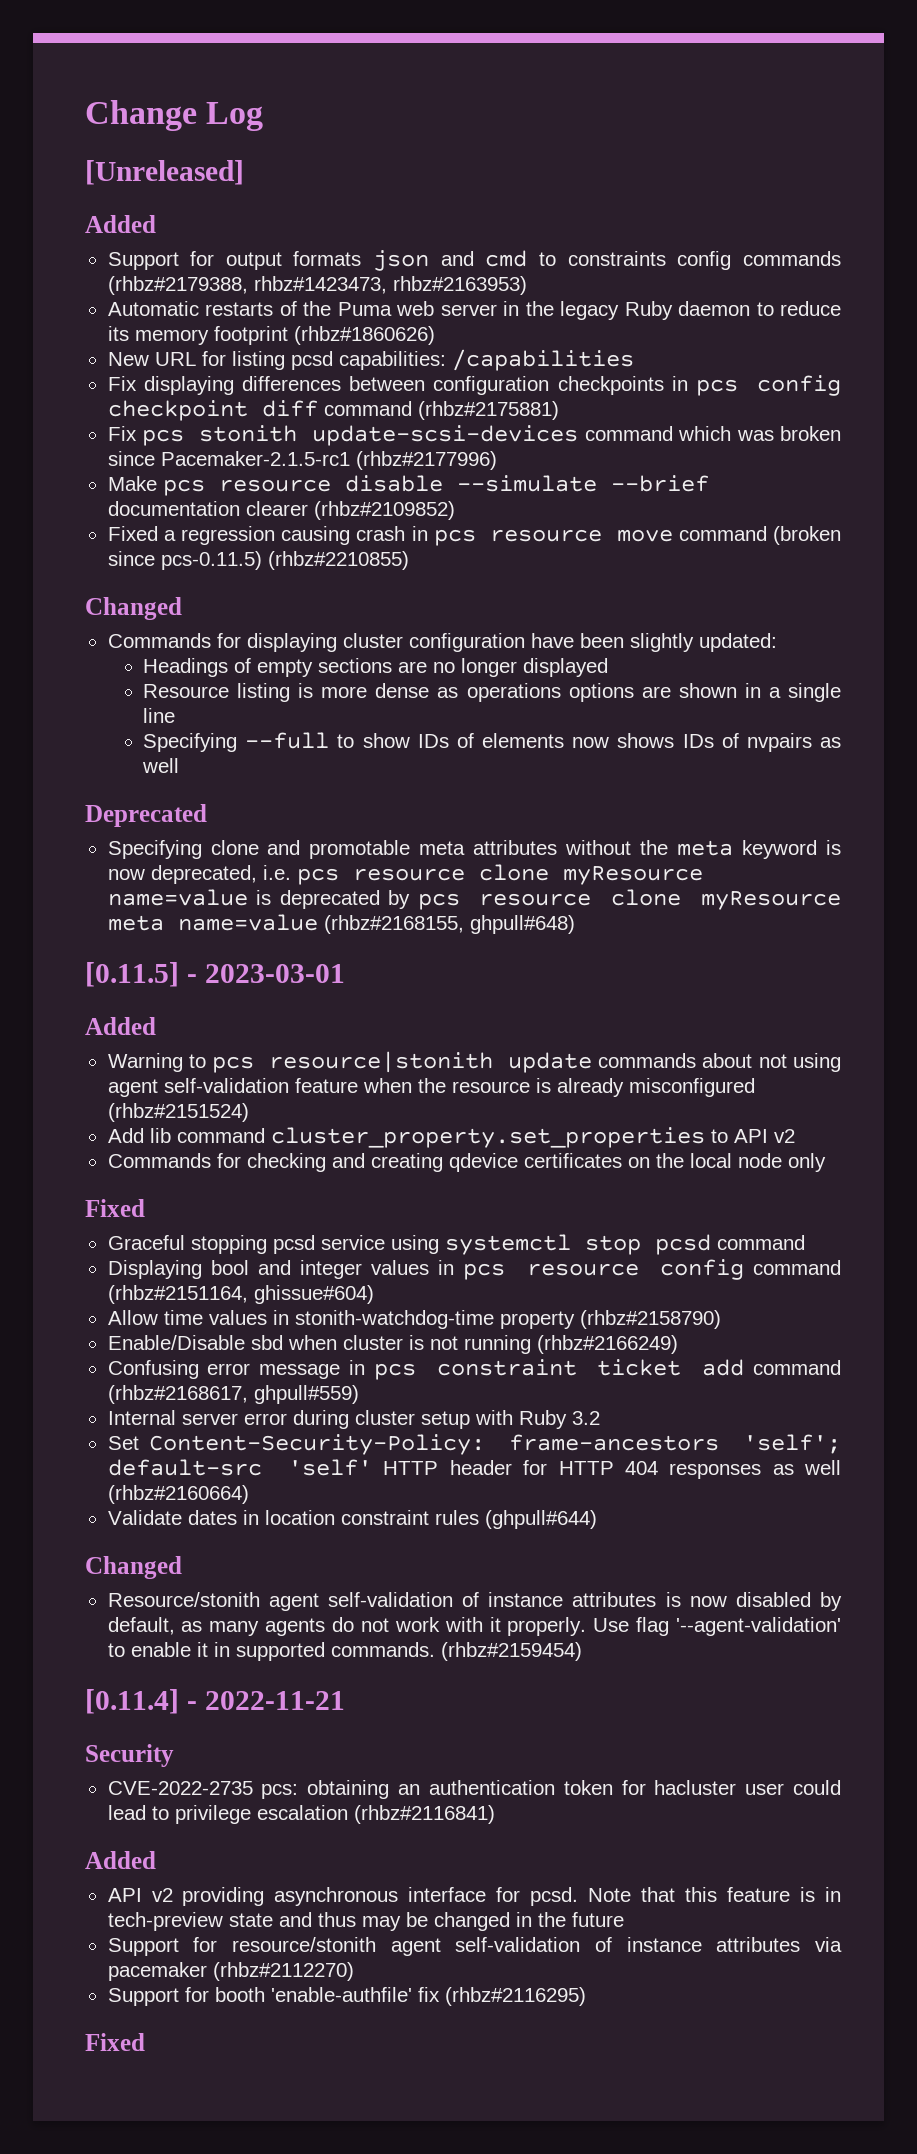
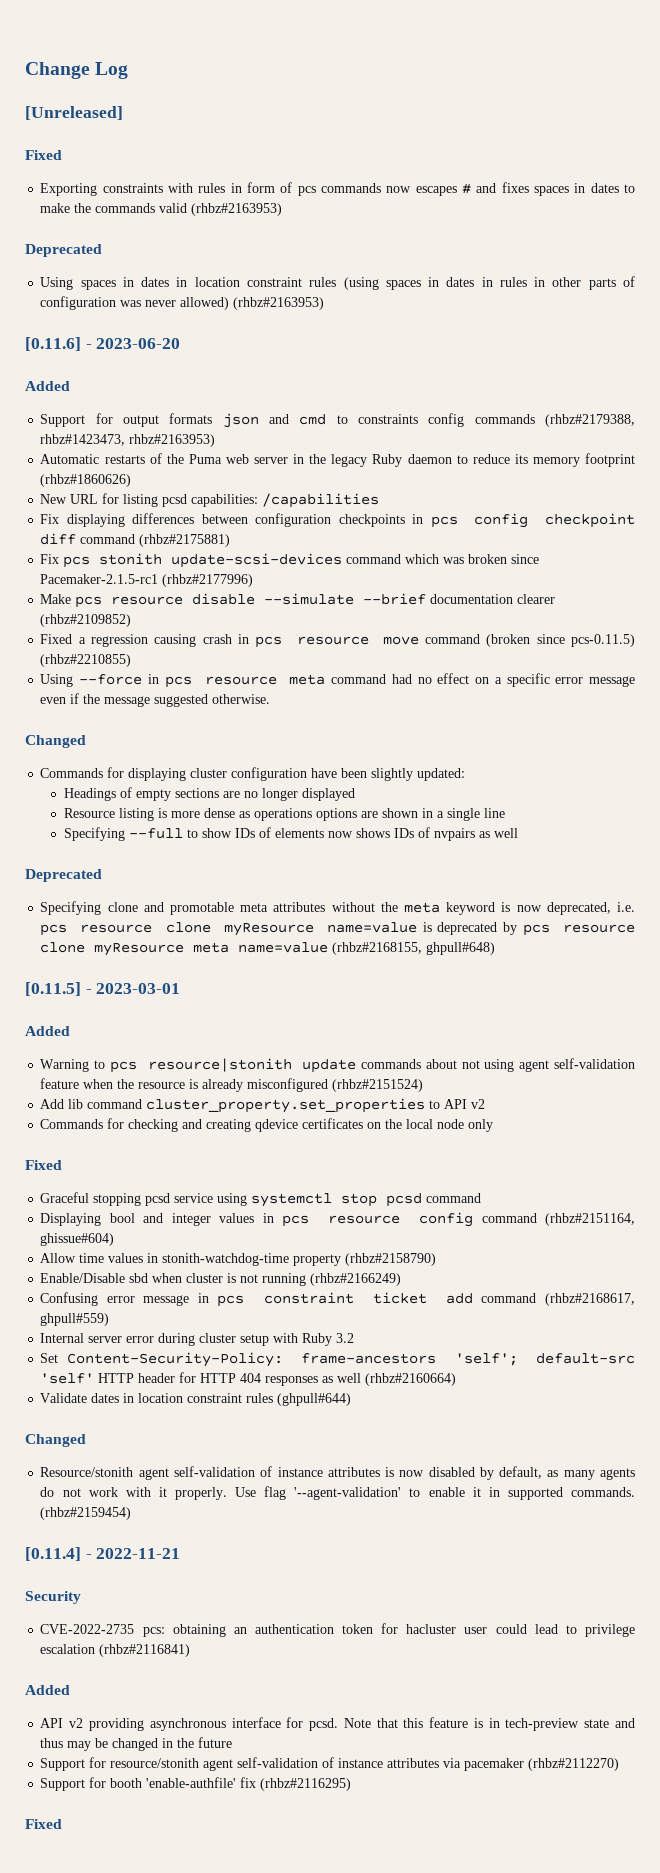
(244, 172) none -> [25,150,62,160] [40,182,636,196] [40,203,283,216] [25,244,102,257] [40,276,635,290] [40,296,325,310] [25,337,181,351] // Fixed // Exporting constraints with rules in form of pcs commands now escapes # and fixes spaces in dates to make the commands valid (rhbz#2163953) // Deprecated // Using spaces in dates in location constraint rules (using spaces in dates in rules in other parts of configuration was never allowed) (rhbz#2163953) // [0.11.6] - 2023-06-20
(409, 560) none -> [40,673,636,688] [40,693,271,707] // Using --force in pcs resource meta command had no effect on a specific error message even if the message suggested otherwise.

